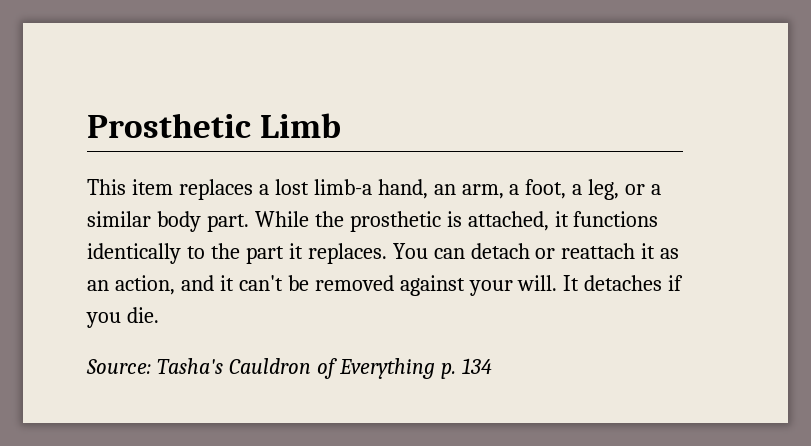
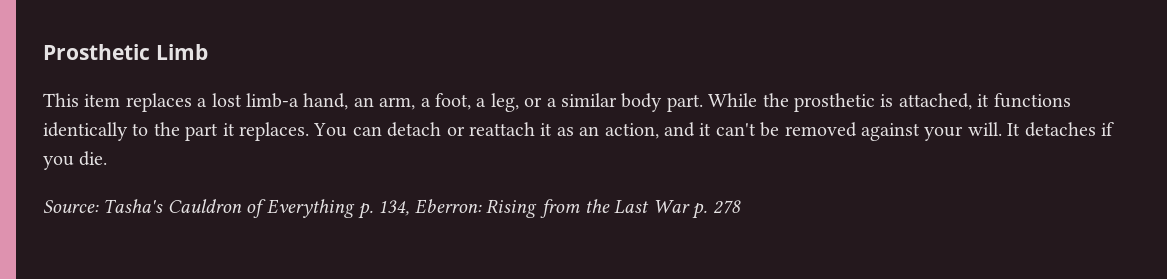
[461,358,492,374] 134 -> [378,199,741,219] 134, Eberron: Rising from the Last War p. 278

